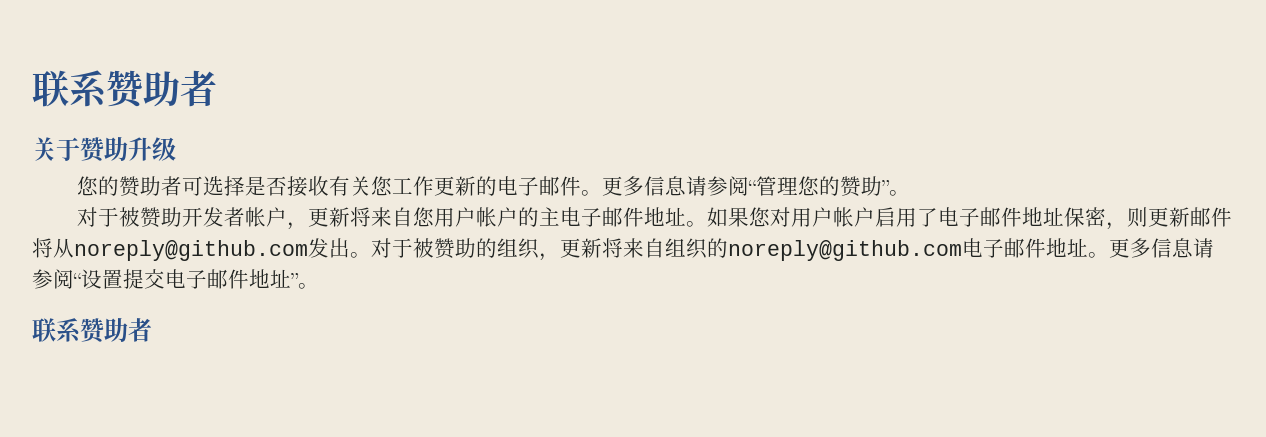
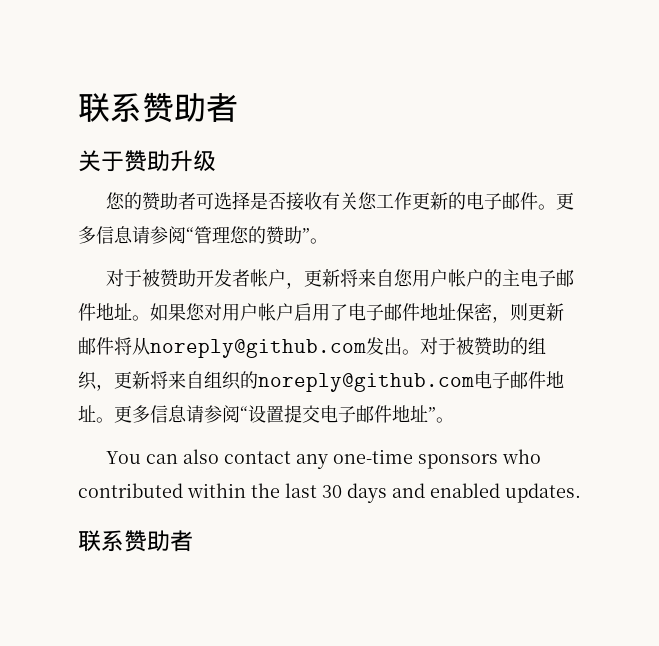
(319, 286) none -> [105,449,541,469] [78,483,581,503] // You can also contact any one-time sponsors who contributed within the last 30 days and enabled updates.

